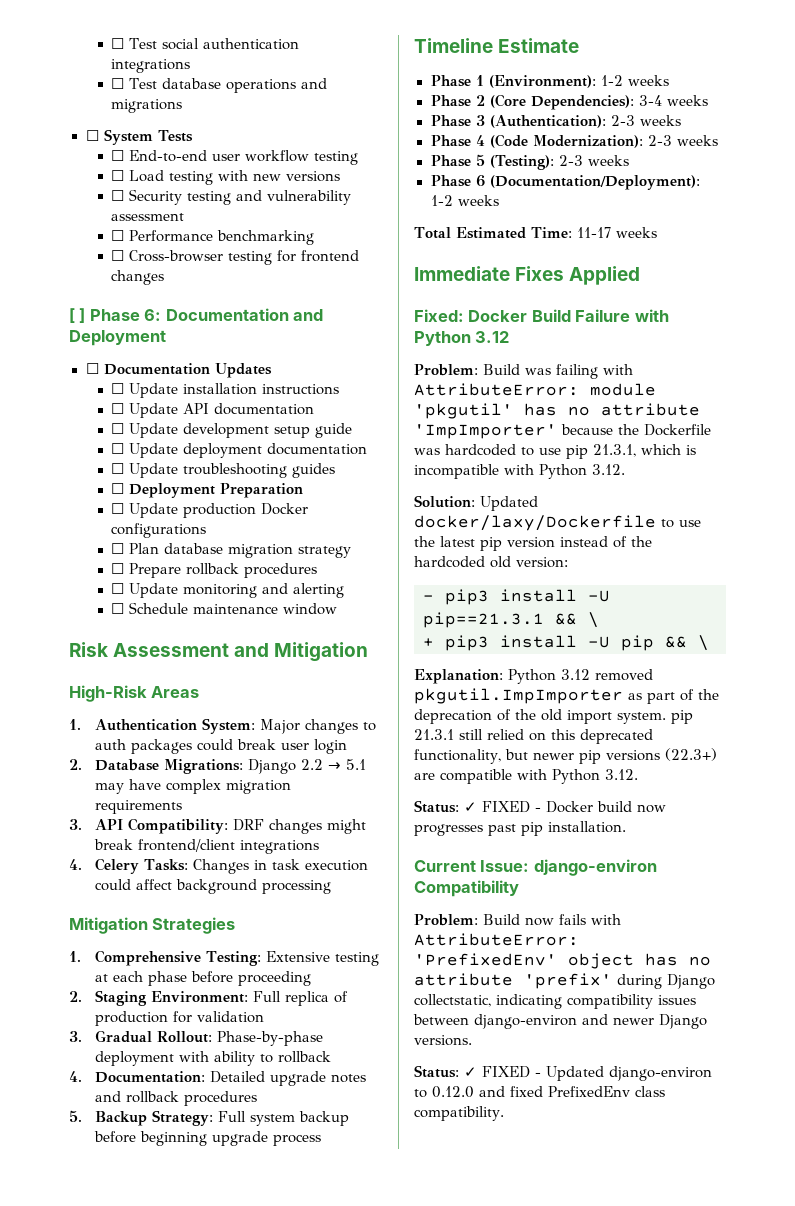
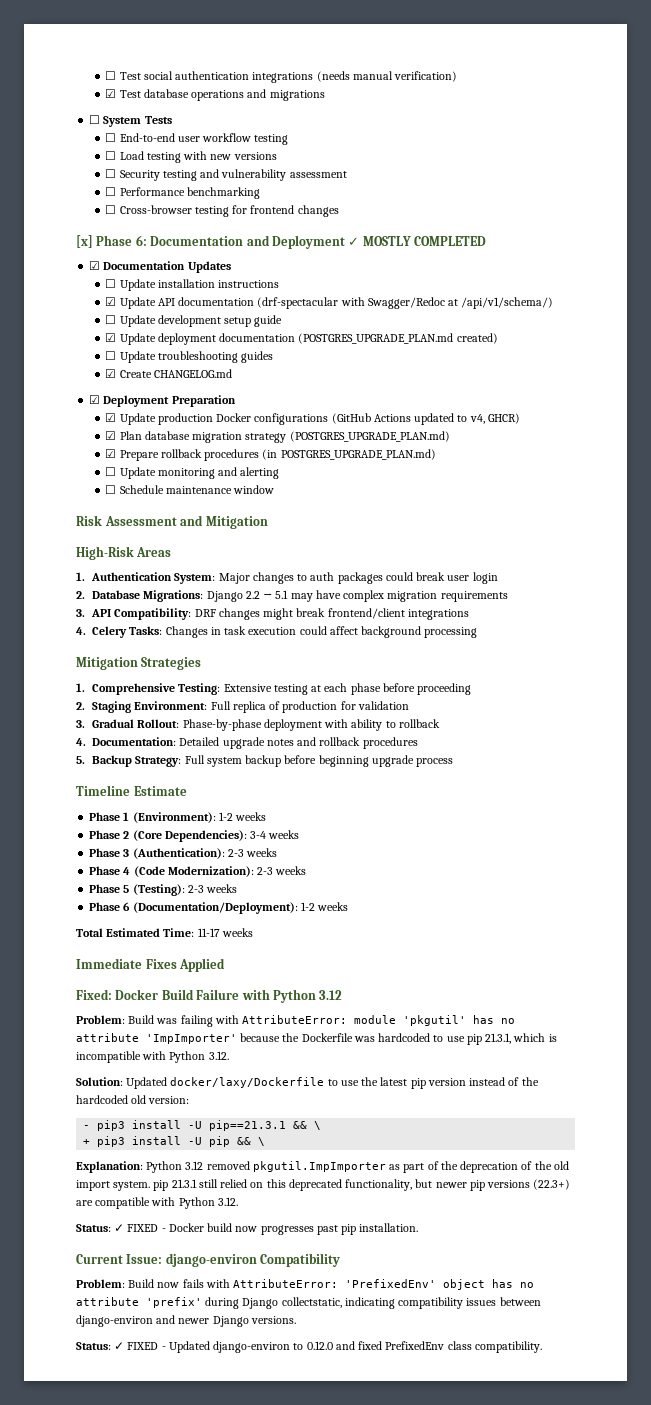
[111,78,125,89] // ☐ -> [316,71,458,82] [105,89,117,98] (needs manual verification) // ☑
[69,308,86,323] [ ] -> [76,235,93,248] [x]
[85,363,99,374] // ☐ -> [348,236,486,246] [89,261,101,270] ✓ MOSTLY COMPLETED // ☑
[111,403,125,414] ☐ -> [105,297,117,306] ☑
(315, 409) none -> [257,297,554,309] (drf-spectacular with Swagger/Redoc at /api/v1/schema/)
[111,443,125,454] ☐ -> [105,333,117,342] ☑
(368, 449) none -> [298,333,498,344] (POSTGRES_UPGRADE_PLAN.md created)
[111,483,125,494] ☐ -> [105,369,232,378] [89,395,101,404] ☑ Create CHANGELOG.md // ☑
[111,503,125,514] ☐ -> [105,413,117,422] ☑
[111,543,125,554] // ☐ -> [331,413,520,425] [105,431,117,440] (GitHub Actions updated to v4, GHCR) // ☑
[111,563,125,574] // ☐ -> [289,431,450,442] [105,449,117,458] (POSTGRES_UPGRADE_PLAN.md) // ☑
(318, 570) none -> [262,449,436,460] (in POSTGRES_UPGRADE_PLAN.md)

